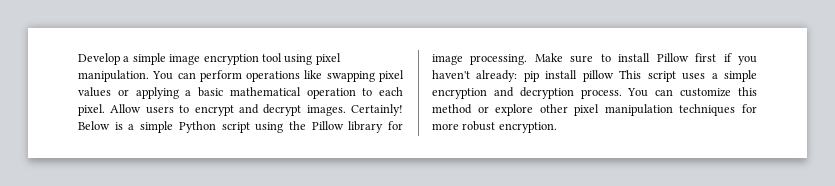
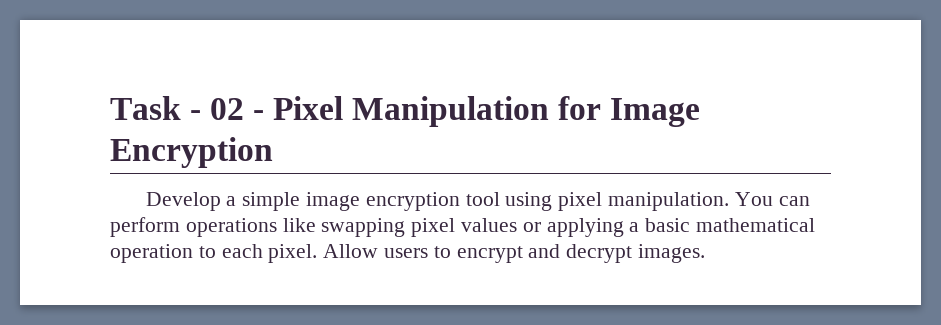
(78, 59) none -> [110,96,701,127] [110,137,273,168] Task - 02 - Pixel Manipulation for Image Encryption //
[351,104,403,116] [78,121,403,133] [432,53,757,65] [432,70,757,82] [432,87,757,99] [432,104,757,116] [432,121,557,133] Certainly! Below is a simple Python script using the Pillow library for image processing. Make sure to install Pillow first if you haven't already: pip install pillow This script uses a simple encryption and decryption process. You can customize this method or explore other pixel manipulation techniques for more robust encryption. -> (706, 253) none

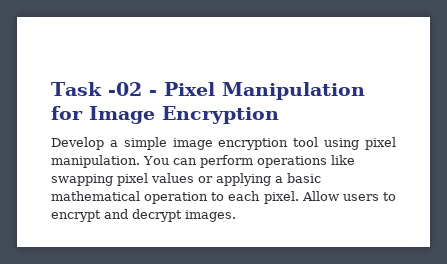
[190,98,245,120] - 02 -> [107,82,142,96] -02

